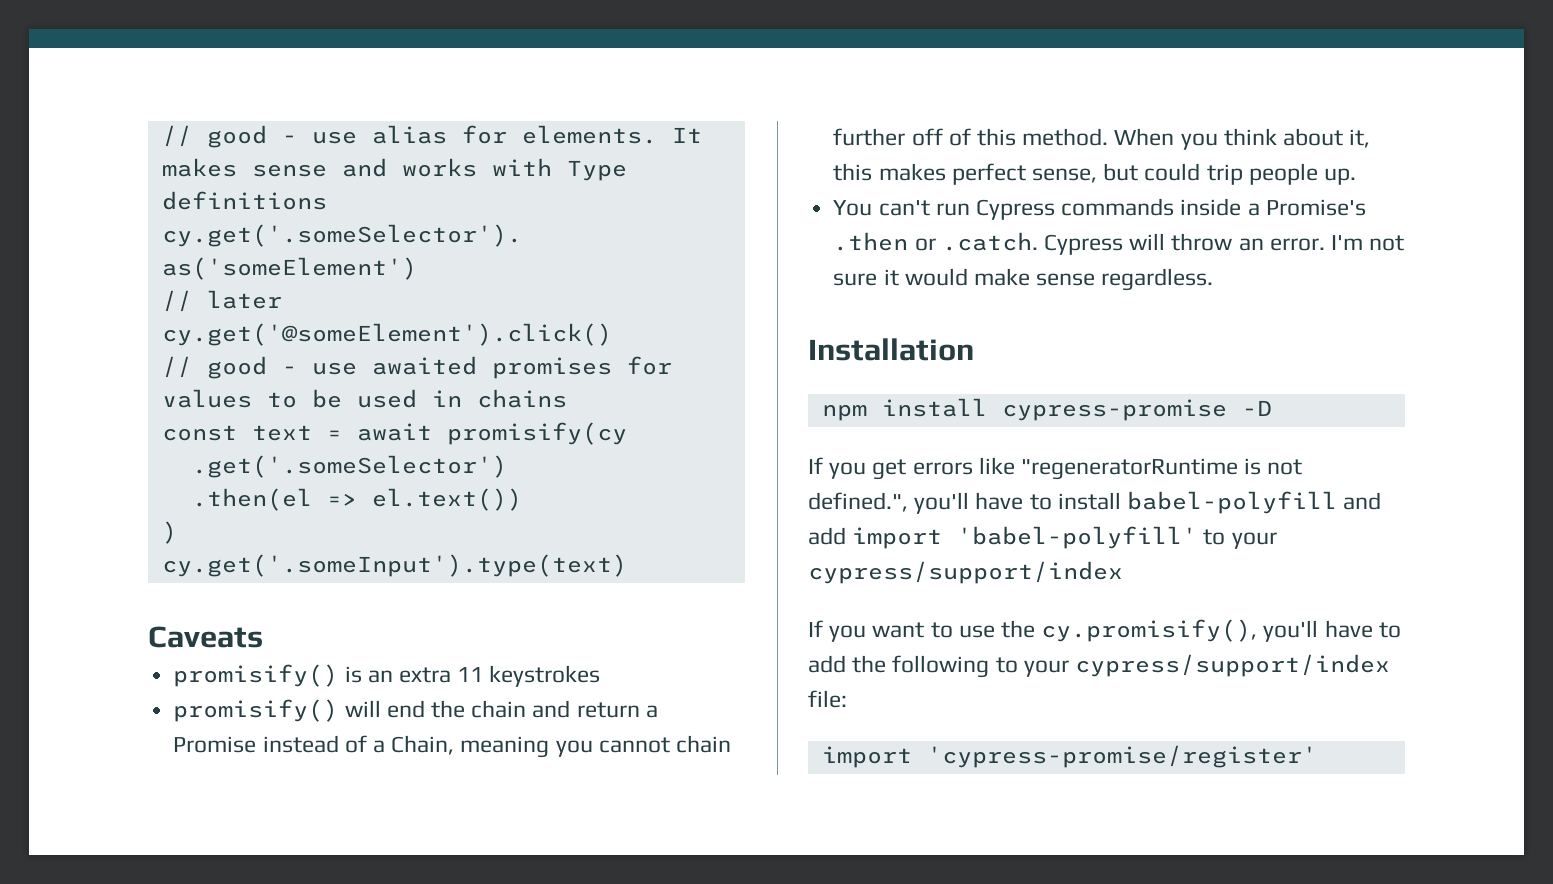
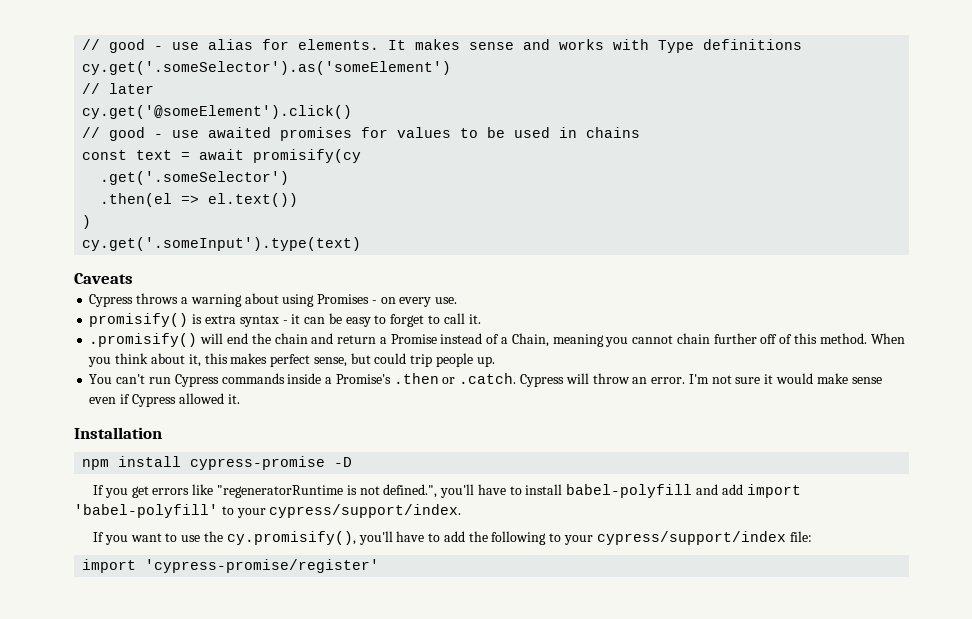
[173,664,601,687] [173,699,339,722] promisify() is an extra 11 keystrokes // promisify() -> [89,293,458,307] [89,313,481,327] [89,333,198,347] Cypress throws a warning about using Promises - on every use. // promisify() is extra syntax - it can be easy to forget to call it. // .promisify()
[1101,268,1214,291] regardless. -> [89,393,240,407] even if Cypress allowed it.
[808,561,1123,584] cypress/support/index -> [269,504,462,518] cypress/support/index.

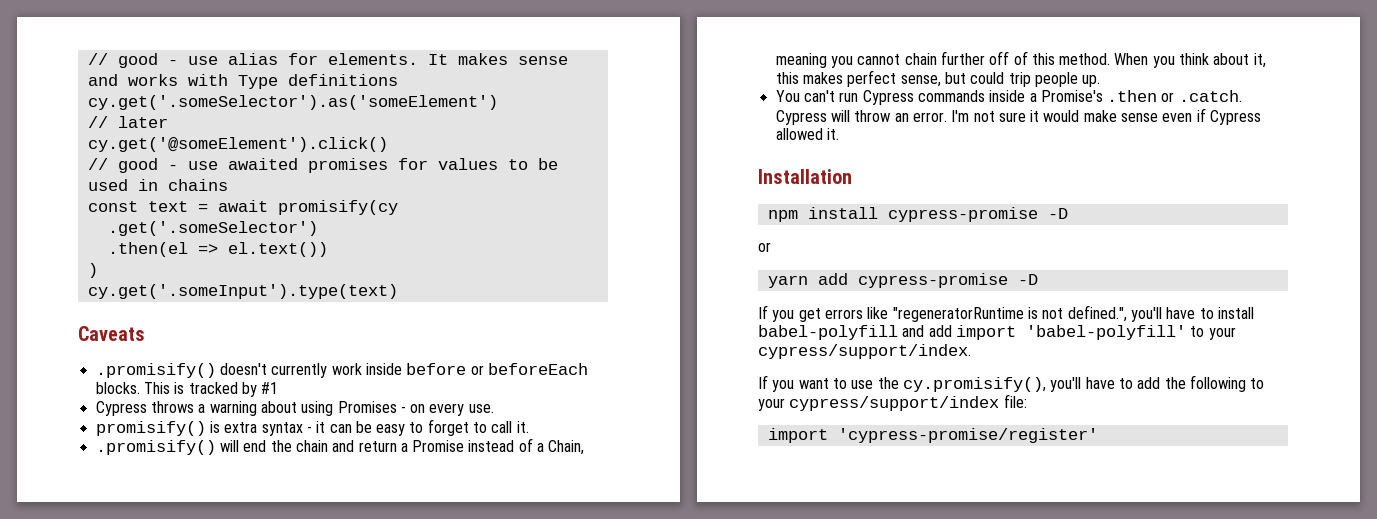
(133, 278) none -> [95,363,588,378] [95,382,279,397] // .promisify() doesn't currently work inside before or beforeEach blocks. This is tracked by #1
(353, 462) none -> [758,242,771,252] [767,273,1038,288] // or // yarn add cypress-promise -D

